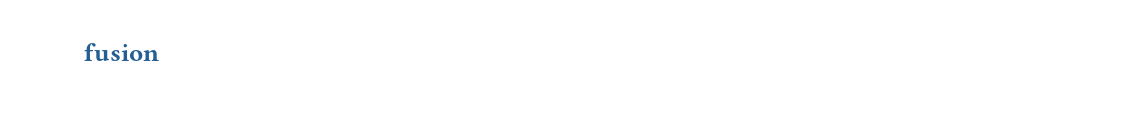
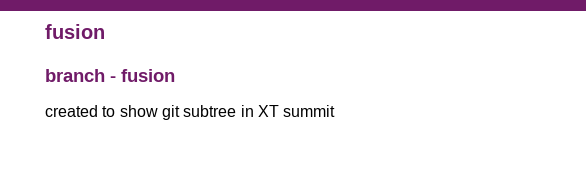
[84,43,159,61] fusion -> [45,24,105,39] [45,69,175,82] [45,105,336,120] fusion // branch - fusion // created to show git subtree in XT summit

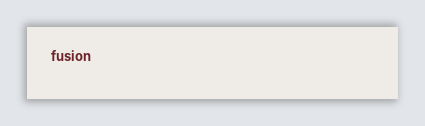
[45,24,105,39] [45,69,175,82] [45,105,336,120] fusion // branch - fusion // created to show git subtree in XT summit -> [51,50,91,61] fusion

